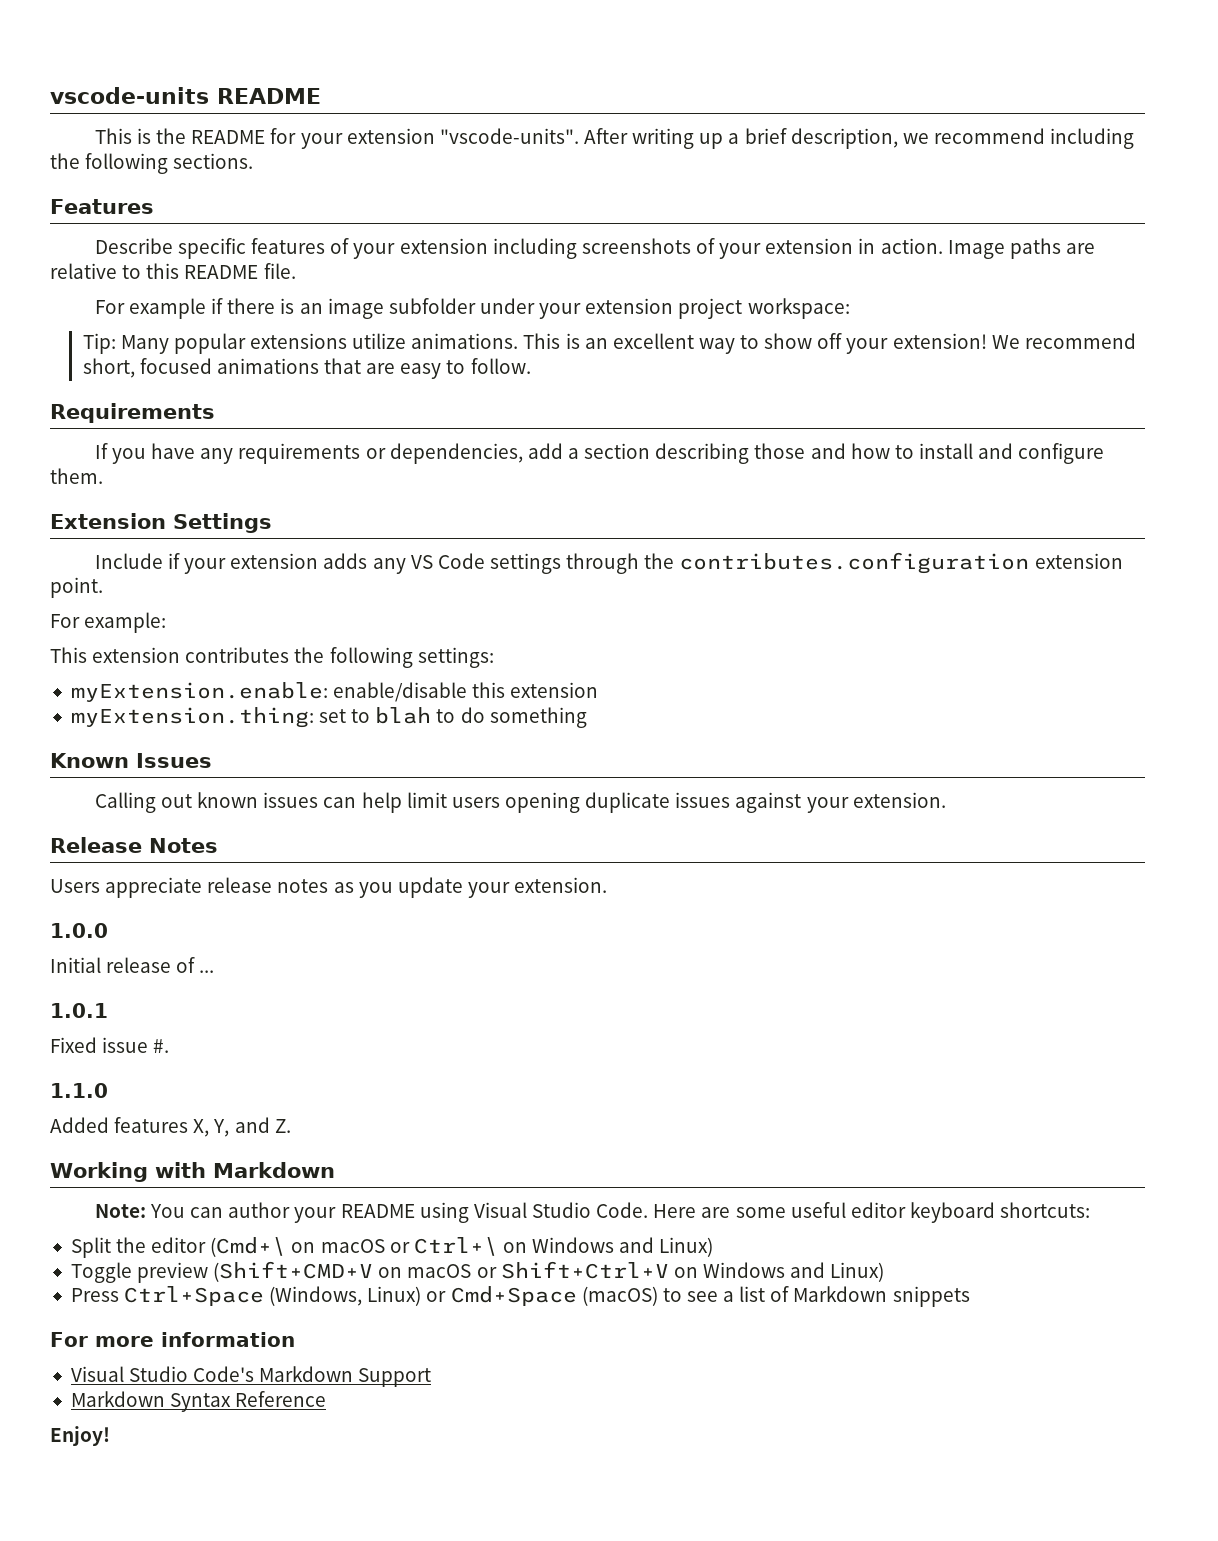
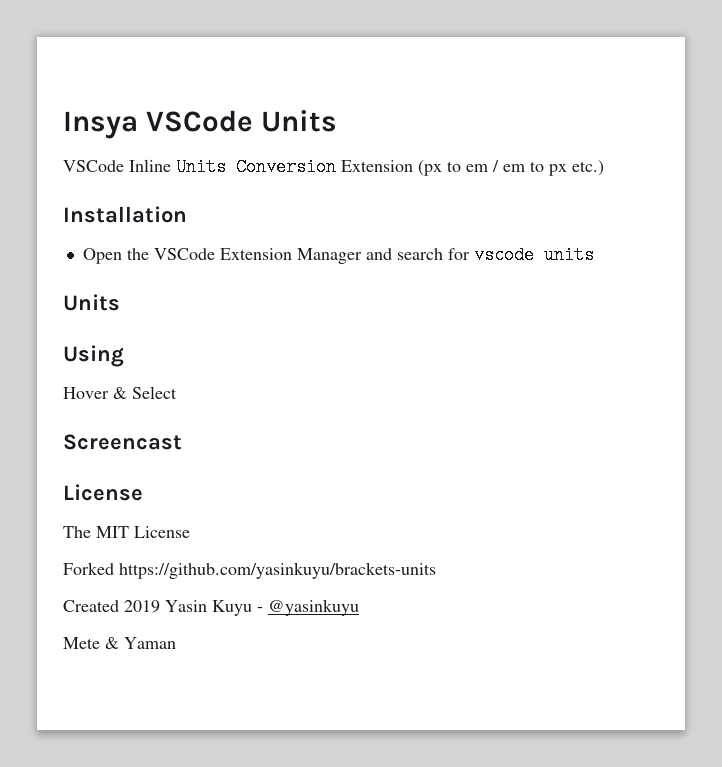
[50,87,321,104] [94,128,1135,149] [50,153,254,174] [50,199,154,214] [94,238,1095,259] [50,263,296,279] [94,298,850,319] [82,333,1136,354] [82,358,531,379] [50,403,215,423] [94,443,1105,464] [50,468,103,484] [50,513,272,533] [94,552,1123,574] [50,577,103,598] [50,612,167,633] [50,647,494,668] [70,682,599,702] [70,707,587,728] [50,753,212,768] [94,792,946,813] [50,837,218,853] [50,877,608,898] [50,923,108,938] [50,957,215,973] [50,1003,108,1018] [50,1037,170,1053] [50,1083,108,1098] [50,1117,291,1137] [50,1162,335,1182] [94,1202,1091,1223] [70,1237,714,1258] [70,1261,885,1283] [70,1286,970,1307] [50,1332,295,1347] [70,1366,432,1387] [70,1391,327,1412] [50,1426,110,1446] vscode-units README // This is the README for your extension "vscode-units". After writing up a brief description, we recommend including the following sections. // Features // Describe specific features of your extension including screenshots of your extension in action. Image paths are relative to this README file. // For example if there is an image subfolder under your extension project workspace: // Tip: Many popular extensions utilize animations. This is an excellent way to show off your extension! We recommend short, focused animations that are easy to follow. // Requirements // If you have any requirements or dependencies, add a section describing those and how to install and configure them. // Extension Settings // Include if your extension adds any VS Code settings through the contributes.configuration extension point. // For example: // This extension contributes the following settings: // myExtension.enable: enable/disable this extension // myExtension.thing: set to blah to do something // Known Issues // Calling out known issues can help limit users opening duplicate issues against your extension. // Release Notes // Users appreciate release notes as you update your extension. // 1.0.0 // Initial release of ... // 1.0.1 // Fixed issue #. // 1.1.0 // Added features X, Y, and Z. // Working with Markdown // Note: You can author your README using Visual Studio Code. Here are some useful editor keyboard shortcuts: // Split the editor (Cmd+\ on macOS or Ctrl+\ on Windows and Linux) // Toggle preview (Shift+CMD+V on macOS or Shift+Ctrl+V on Windows and Linux) // Press Ctrl+Space (Windows, Linux) or Cmd+Space (macOS) to see a list of Markdown snippets // For more information // Visual Studio Code's Markdown Support // Markdown Syntax Reference // Enjoy! -> [63,110,337,139] [63,158,604,176] [63,206,187,223] [82,246,594,264] [63,294,120,311] [63,345,124,367] [63,386,177,399] [63,434,182,450] [63,484,143,501] [63,526,190,538] [63,562,436,579] [63,599,359,616] [63,637,176,649] Insya VSCode Units // VSCode Inline Units Conversion Extension (px to em / em to px etc.) // Installation // Open the VSCode Extension Manager and search for vscode units // Units // Using // Hover & Select // Screencast // License // The MIT License // Forked https://github.com/yasinkuyu/brackets-units // Created 2019 Yasin Kuyu - @yasinkuyu // Mete & Yaman

